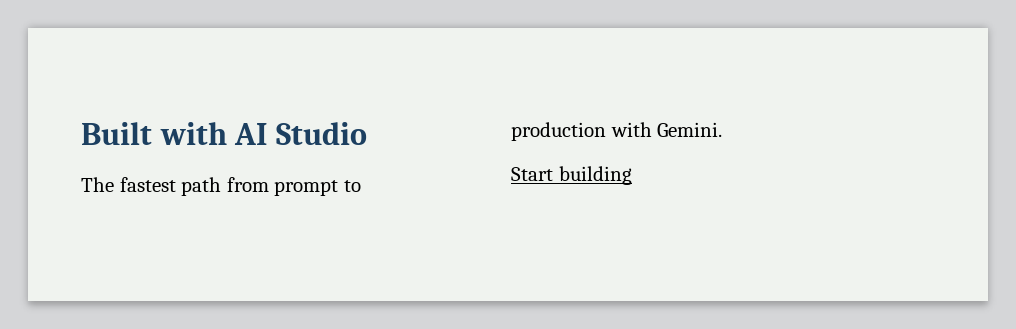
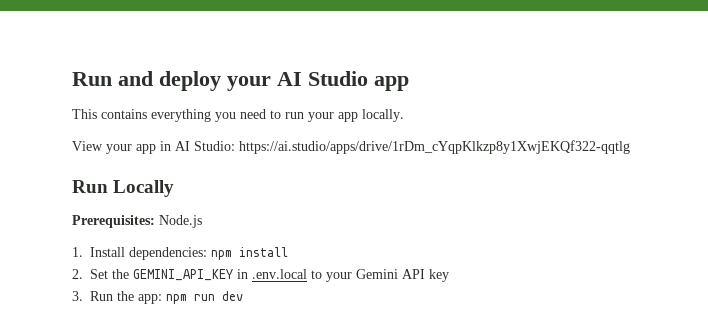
[81,122,367,145] [81,177,361,196] [511,122,723,141] [511,166,632,185] Built with AI Studio // The fastest path from prompt to production with Gemini. // Start building -> [72,71,409,91] [72,109,404,122] [72,140,630,154] [72,180,175,197] [72,215,202,228] [72,247,288,260] [72,269,449,282] [72,291,243,304] Run and deploy your AI Studio app // This contains everything you need to run your app locally. // View your app in AI Studio: https://ai.studio/apps/drive/1rDm_cYqpKlkzp8y1XwjEKQf322-qqtlg // Run Locally // Prerequisites: Node.js // 1. Install dependencies: npm install // 2. Set the GEMINI_API_KEY in .env.local to your Gemini API key // 3. Run the app: npm run dev

